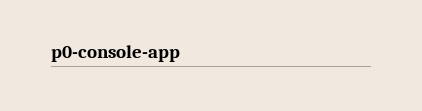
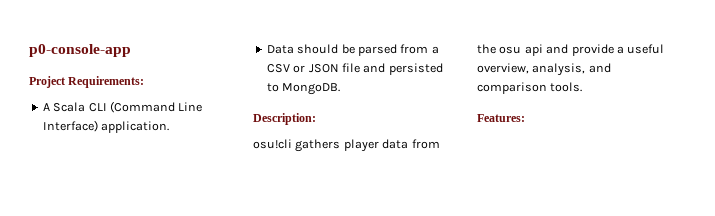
(180, 53) none -> [29,76,145,88] [42,101,203,113] [42,120,170,133] [266,44,439,56] [266,63,443,75] [266,83,341,95] [253,113,316,125] [253,139,440,152] [477,44,665,56] [477,63,611,76] [477,82,583,94] [477,114,525,122] // Project Requirements: // A Scala CLI (Command Line Interface) application. // Data should be parsed from a CSV or JSON file and persisted to MongoDB. // Description: // osu!cli gathers player data from the osu api and provide a useful overview, analysis, and comparison tools. // Features:

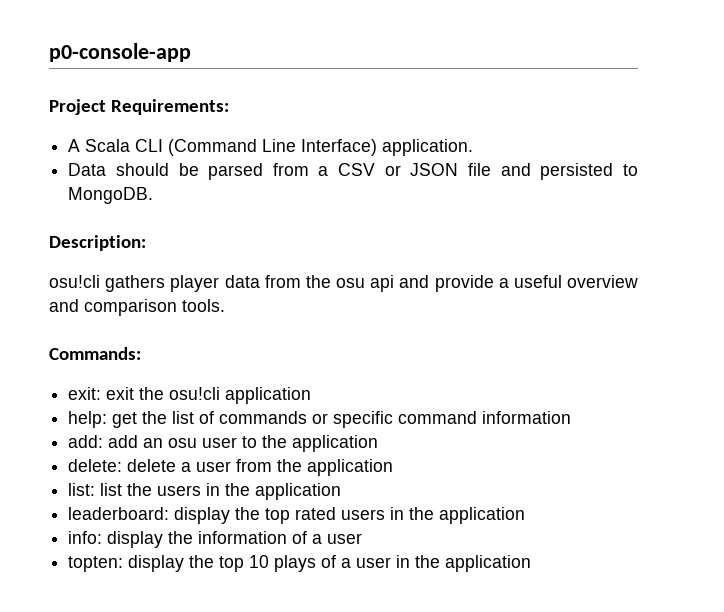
[477,63,586,76] overview, analysis, -> [567,275,639,288] overview
[477,114,525,122] Features: -> [49,347,141,360] [68,387,312,404] [68,411,572,428] [68,435,379,452] [68,459,394,476] [68,483,342,500] [68,507,526,524] [68,531,363,548] [68,555,532,572] Commands: // exit: exit the osu!cli application // help: get the list of commands or specific command information // add: add an osu user to the application // delete: delete a user from the application // list: list the users in the application // leaderboard: display the top rated users in the application // info: display the information of a user // topten: display the top 10 plays of a user in the application

